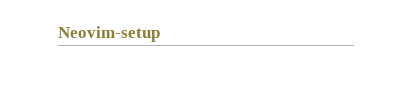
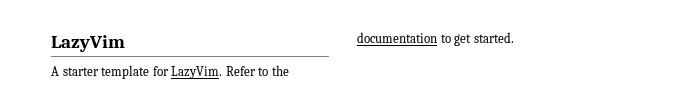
[58,26,160,42] Neovim-setup -> [51,35,125,52] [51,65,289,79] [357,32,514,46] LazyVim // A starter template for LazyVim. Refer to the documentation to get started.

